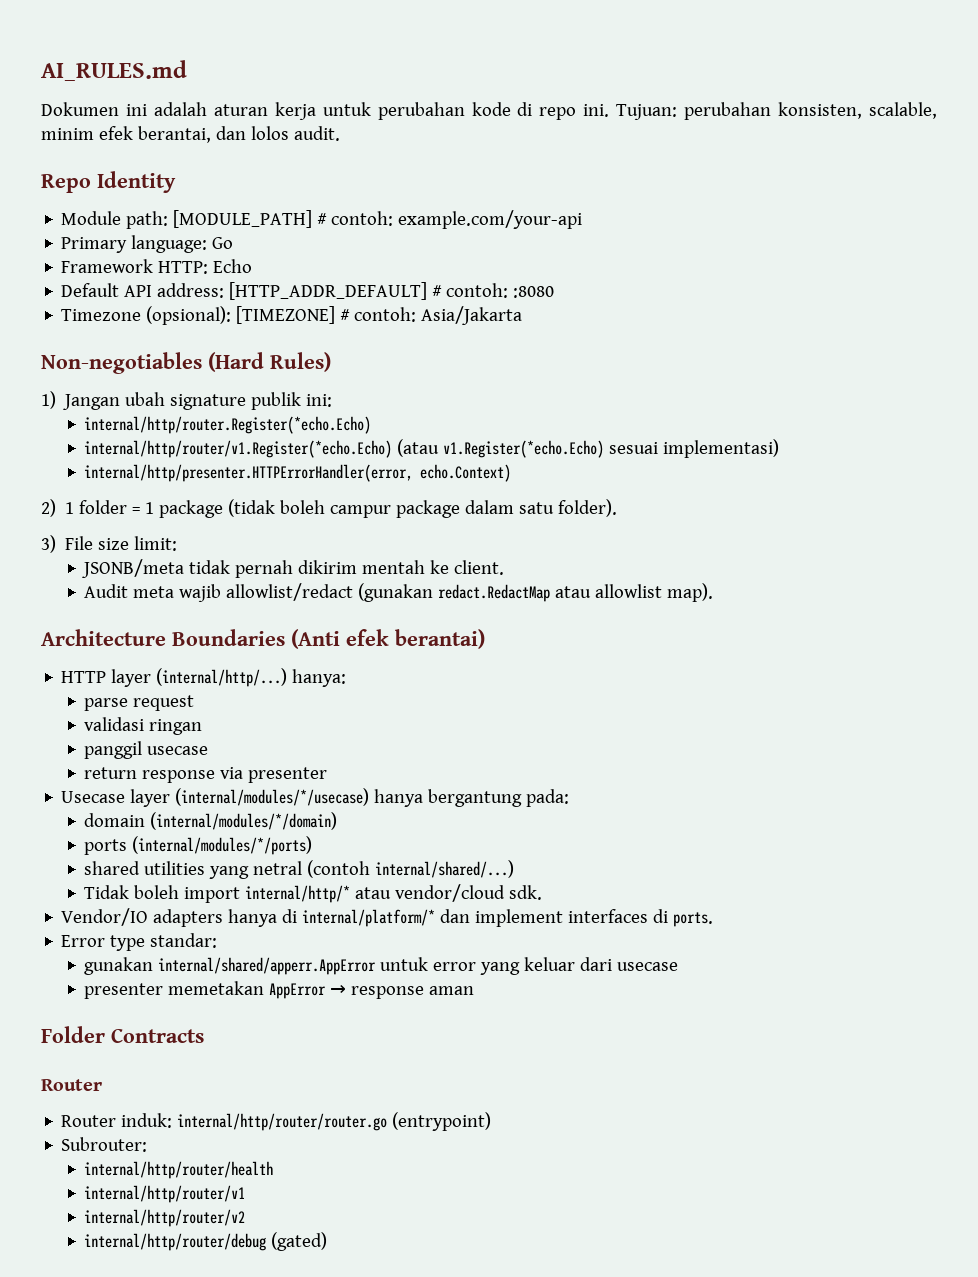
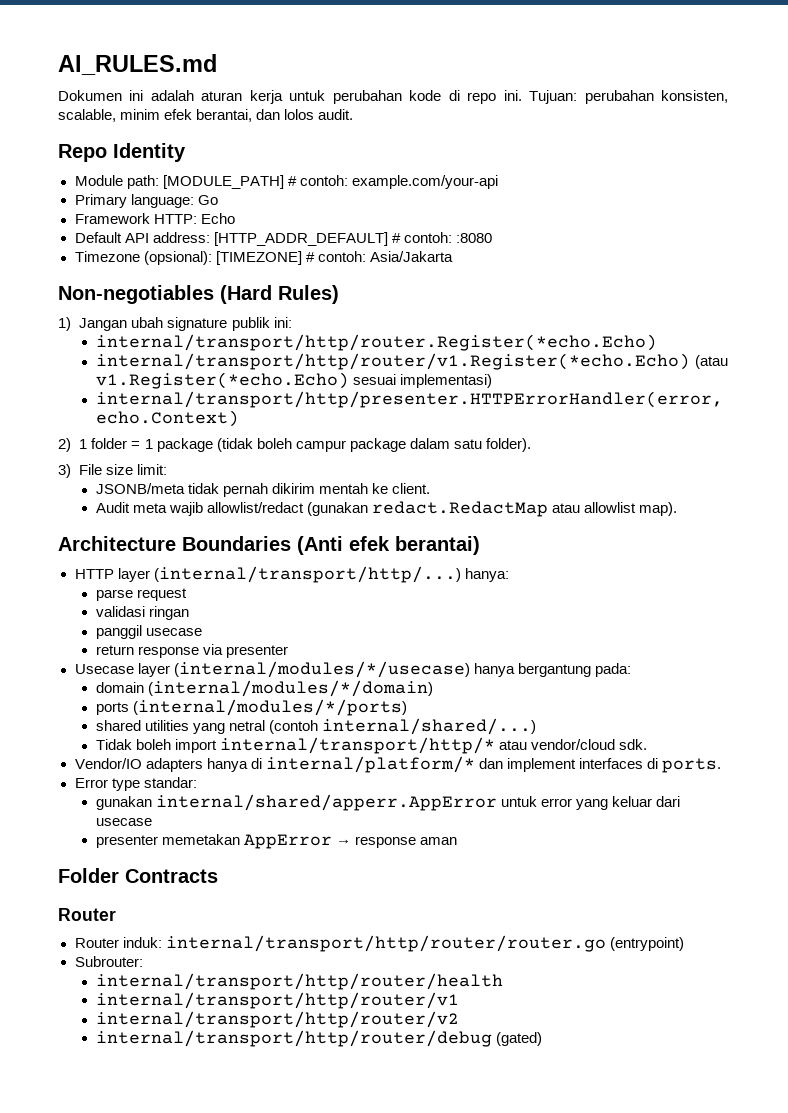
[84,416,372,434] [84,440,393,458] internal/http/router.Register(*echo.Echo) // internal/http/router/v1.Register(*echo.Echo) -> [95,334,657,351] [95,353,690,370] internal/transport/http/router.Register(*echo.Echo) // internal/transport/http/router/v1.Register(*echo.Echo)
[84,464,414,482] internal/http/presenter.HTTPErrorHandler(error, -> [95,391,723,408] internal/transport/http/presenter.HTTPErrorHandler(error,
[156,668,288,687] (internal/http/...) -> [153,566,461,583] (internal/transport/http/...)
[245,885,351,903] internal/http/* -> [220,737,496,754] internal/transport/http/*
[177,1113,388,1131] internal/http/router/router.go -> [165,935,606,952] internal/transport/http/router/router.go
[84,1161,274,1179] [84,1185,246,1203] [84,1209,246,1227] [84,1233,267,1251] internal/http/router/health // internal/http/router/v1 // internal/http/router/v2 // internal/http/router/debug -> [95,973,503,990] [95,992,459,1009] [95,1011,459,1028] [95,1030,492,1047] internal/transport/http/router/health // internal/transport/http/router/v1 // internal/transport/http/router/v2 // internal/transport/http/router/debug

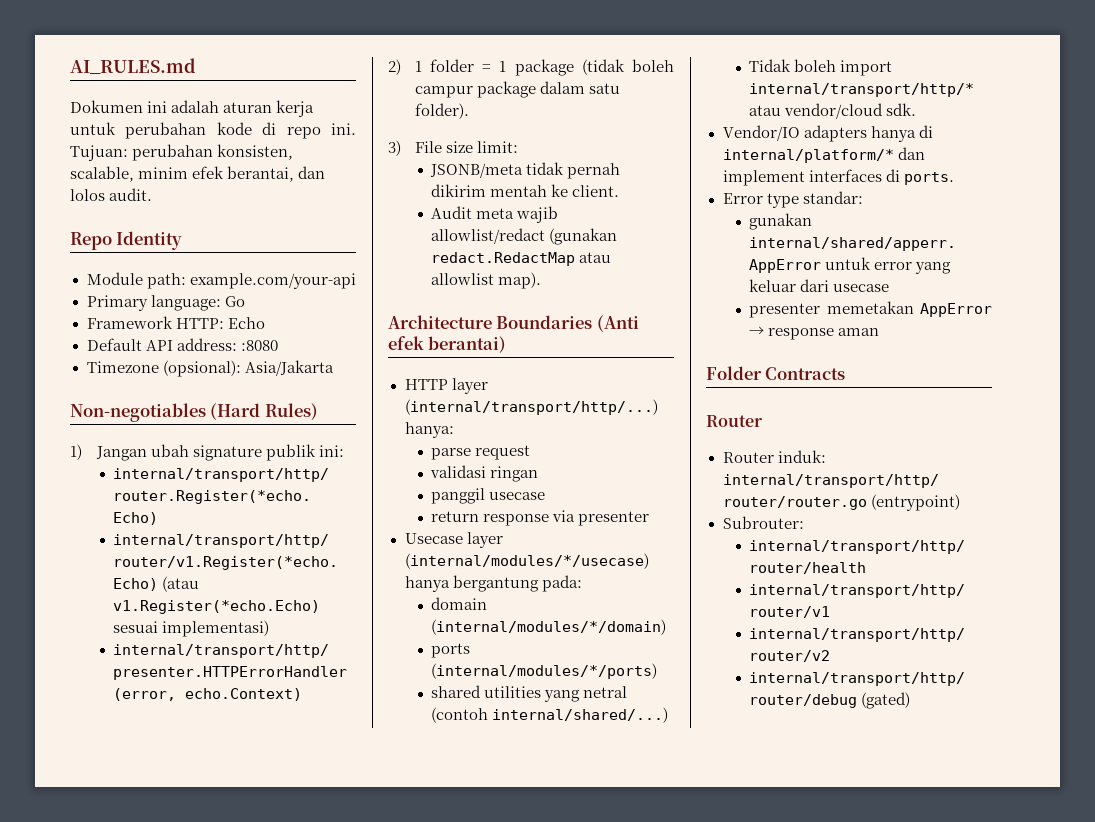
[162,175,348,189] [MODULE_PATH] # contoh: -> (186, 281) none
[213,232,452,246] [HTTP_ADDR_DEFAULT] # contoh: -> (237, 344) none
[215,251,366,265] [TIMEZONE] # contoh: -> (241, 368) none

